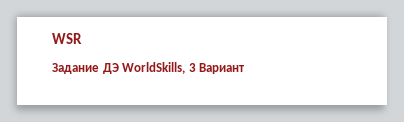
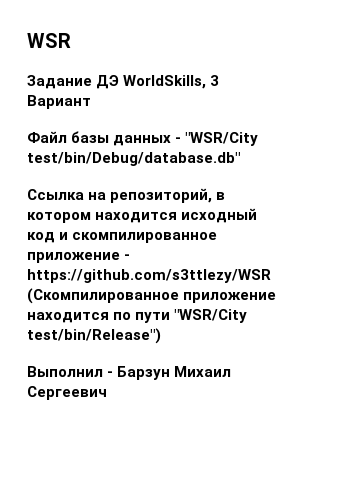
(245, 68) none -> [27,131,259,146] [27,152,240,166] [27,188,226,203] [27,208,258,223] [27,232,218,243] [27,252,131,263] [27,269,271,283] [27,288,277,304] [27,309,248,323] [27,328,161,344] [27,366,232,380] [27,386,107,400] // Файл базы данных - "WSR/City test/bin/Debug/database.db" // Ссылка на репозиторий, в котором находится исходный код и скомпилированное приложение - https://github.com/s3ttlezy/WSR (Скомпилированное приложение находится по пути "WSR/City test/bin/Release") // Выполнил - Барзун Михаил Сергеевич

